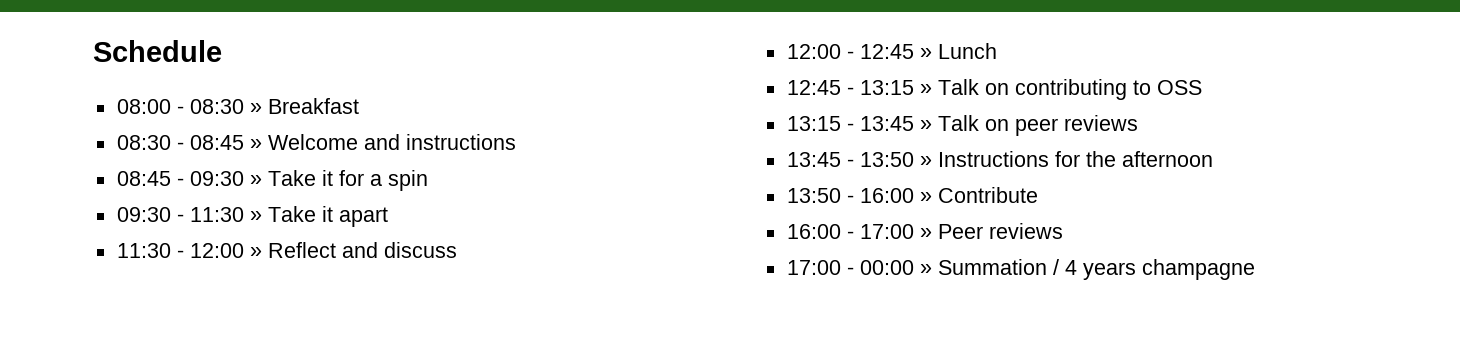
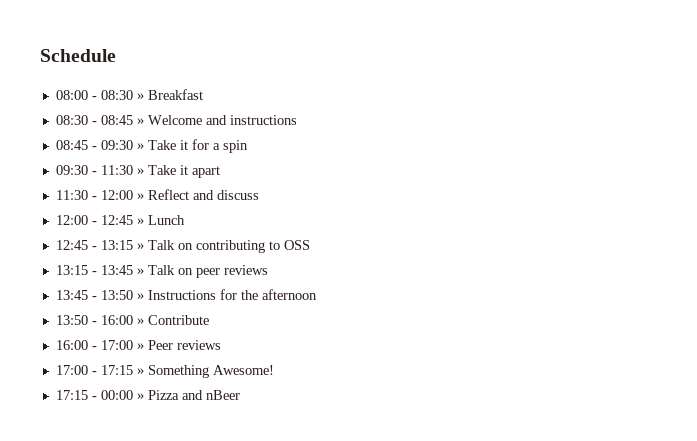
[859,259,1255,280] 00:00 » Summation / 4 years champagne -> [100,365,274,378] [55,390,240,400] 17:15 » Something Awesome! // 17:15 - 00:00 » Pizza and nBeer

